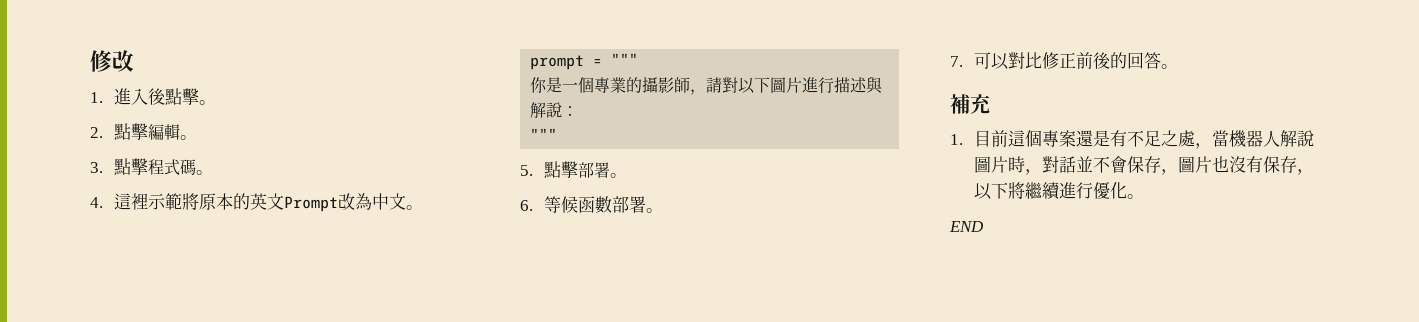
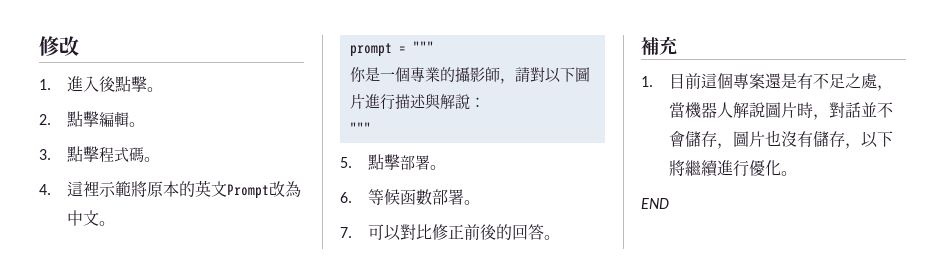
[1126,156,1144,173] 保 -> [684,131,701,147] 儲
[1262,156,1280,173] 保 -> [812,131,829,147] 儲

